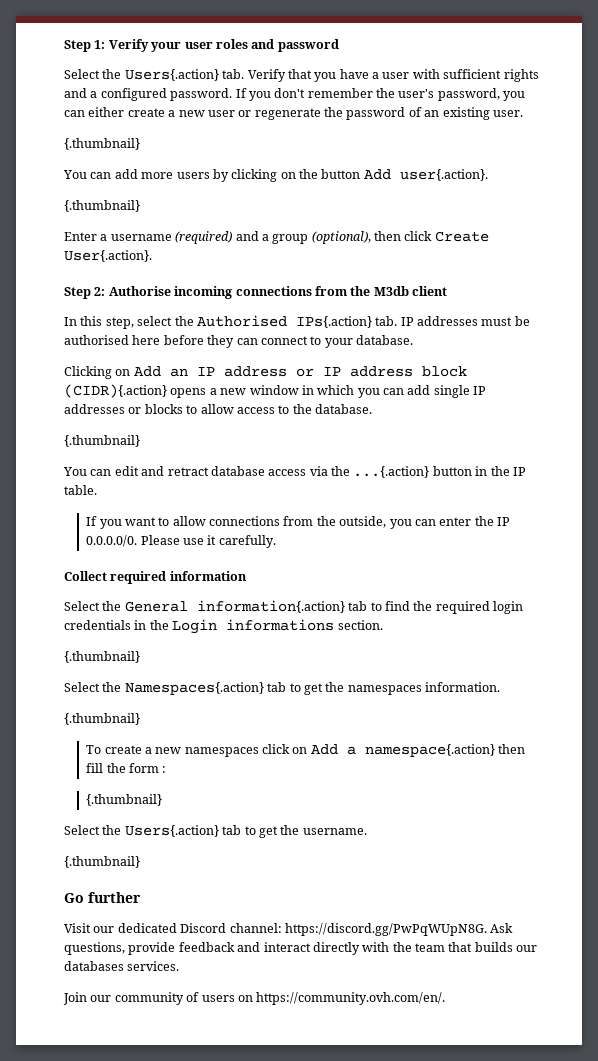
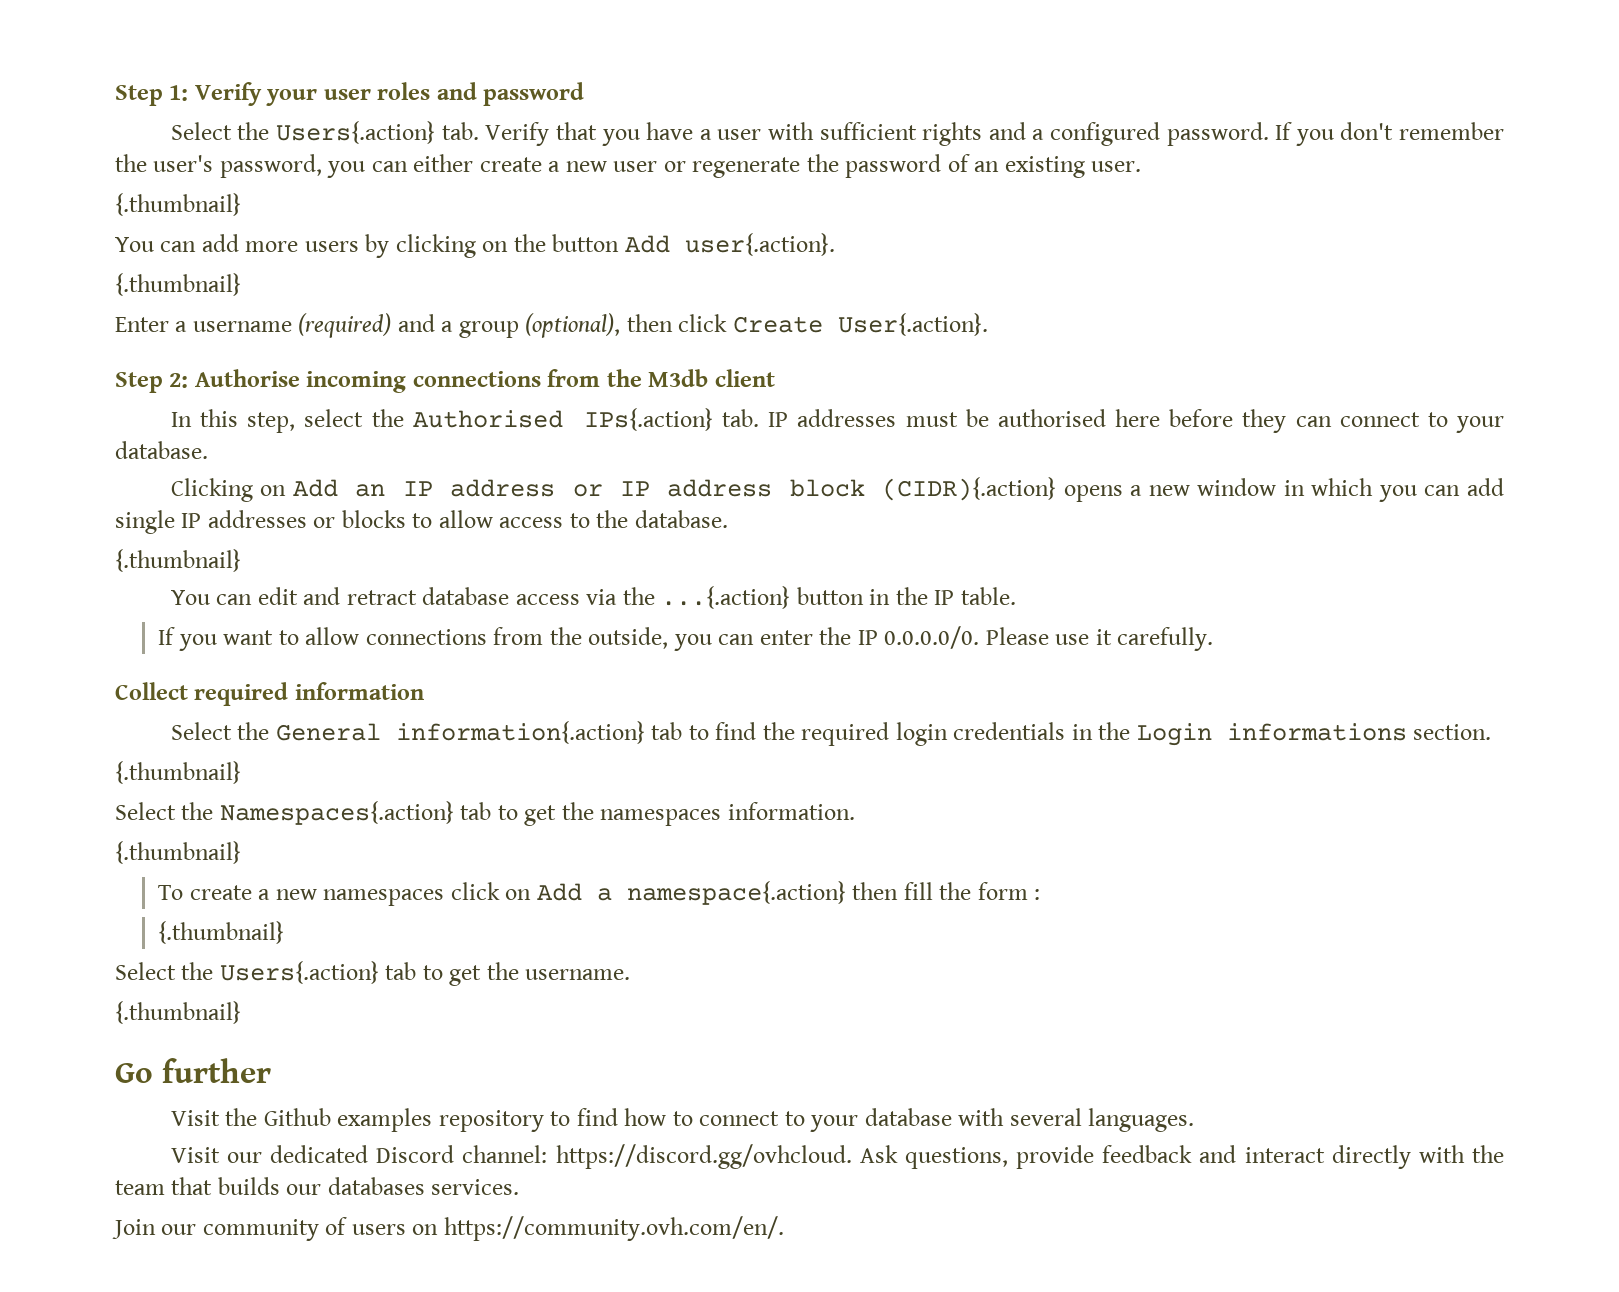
(141, 897) none -> [170,1108,1195,1132] // Visit the Github examples repository to find how to connect to your database with several languages.
[284,923,487,936] https://discord.gg/PwPqWUpN8G. -> [555,1144,852,1169] https://discord.gg/ovhcloud.

